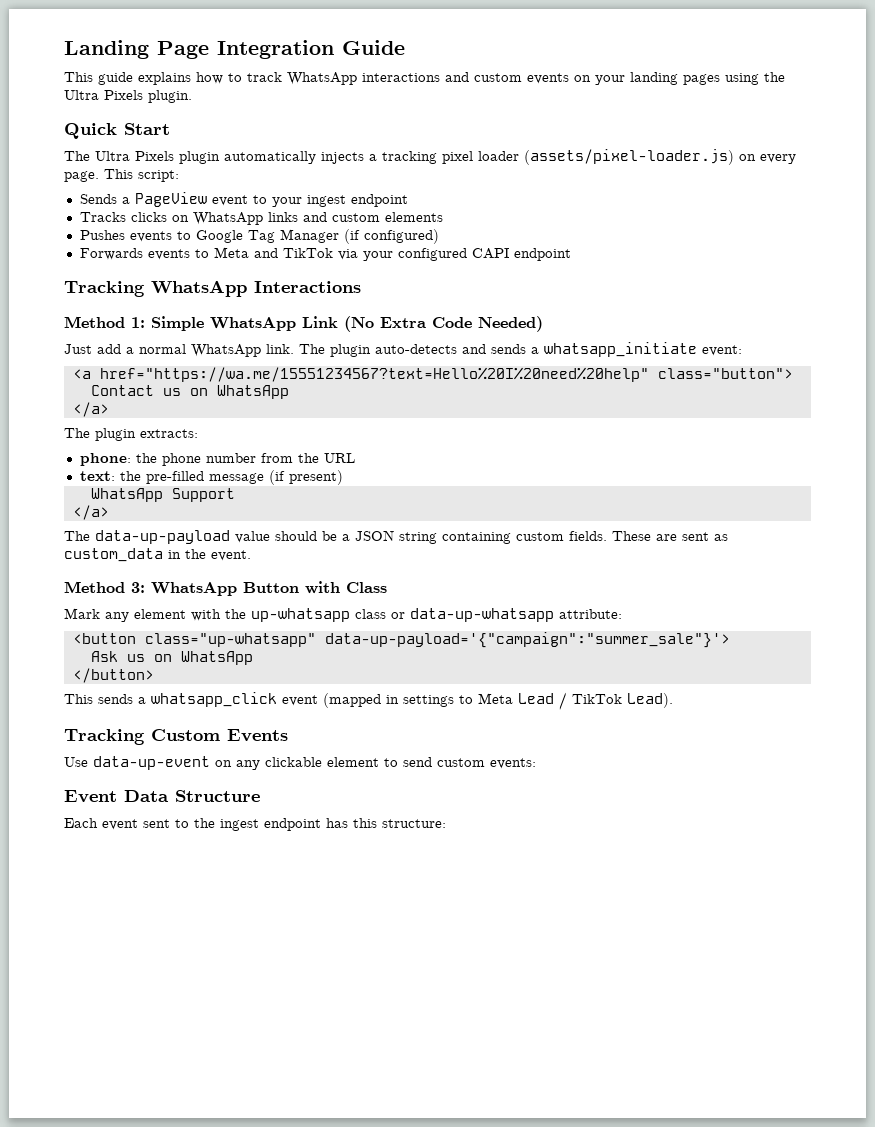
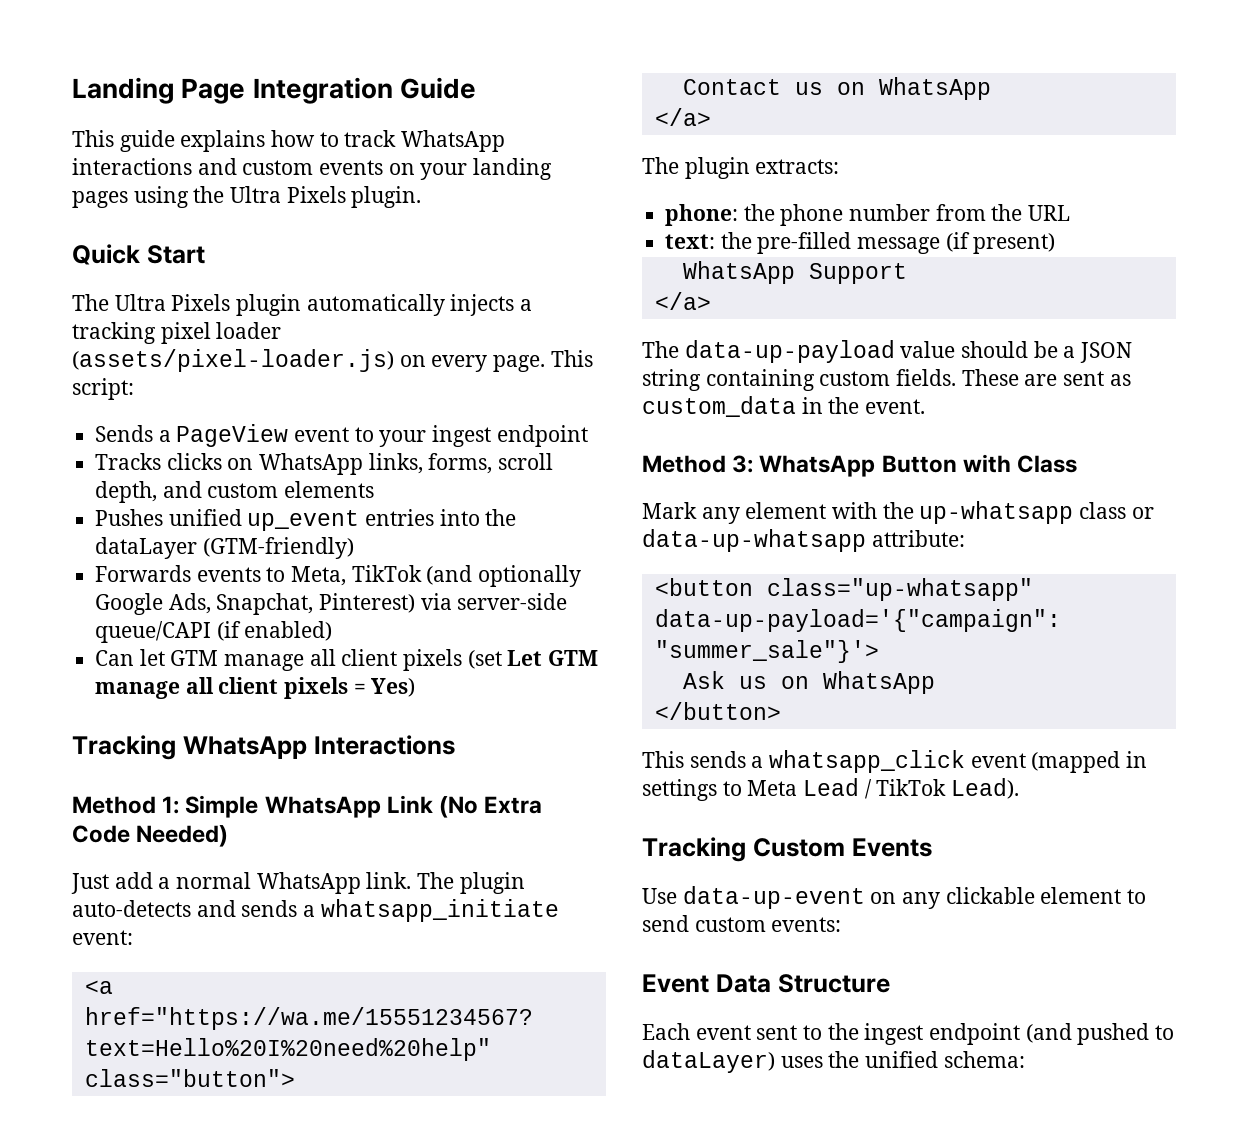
[267,212,298,222] links -> [368,453,554,474] [95,481,158,503] links, forms, scroll depth,
[129,229,439,244] [79,247,571,261] events to Google Tag Manager (if configured) // Forwards events to Meta and TikTok via your configured CAPI endpoint -> [168,509,517,531] [95,537,354,559] [95,565,582,587] [95,593,568,615] [95,621,333,643] [95,649,599,671] [95,677,416,699] unified up_event entries into the dataLayer (GTM-friendly) // Forwards events to Meta, TikTok (and optionally Google Ads, Snapchat, Pinterest) via server-side queue/CAPI (if enabled) // Can let GTM manage all client pixels (set Let GTM manage all client pixels = Yes)
[326,818,446,828] has this structure: -> [1025,1023,1175,1045] [642,1050,1025,1073] (and pushed to dataLayer) uses the unified schema:

